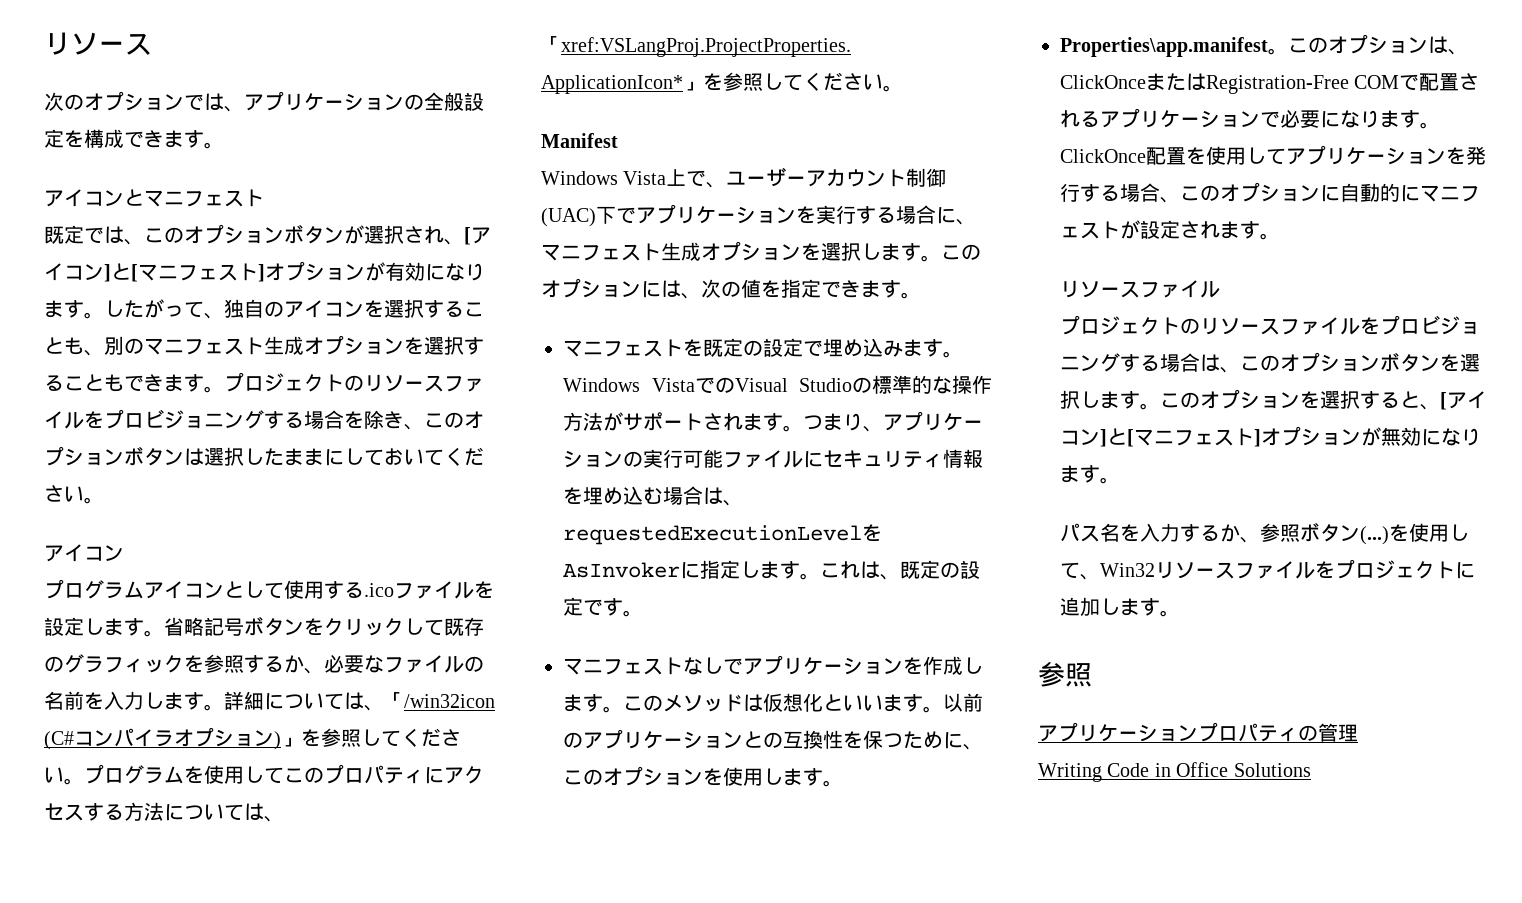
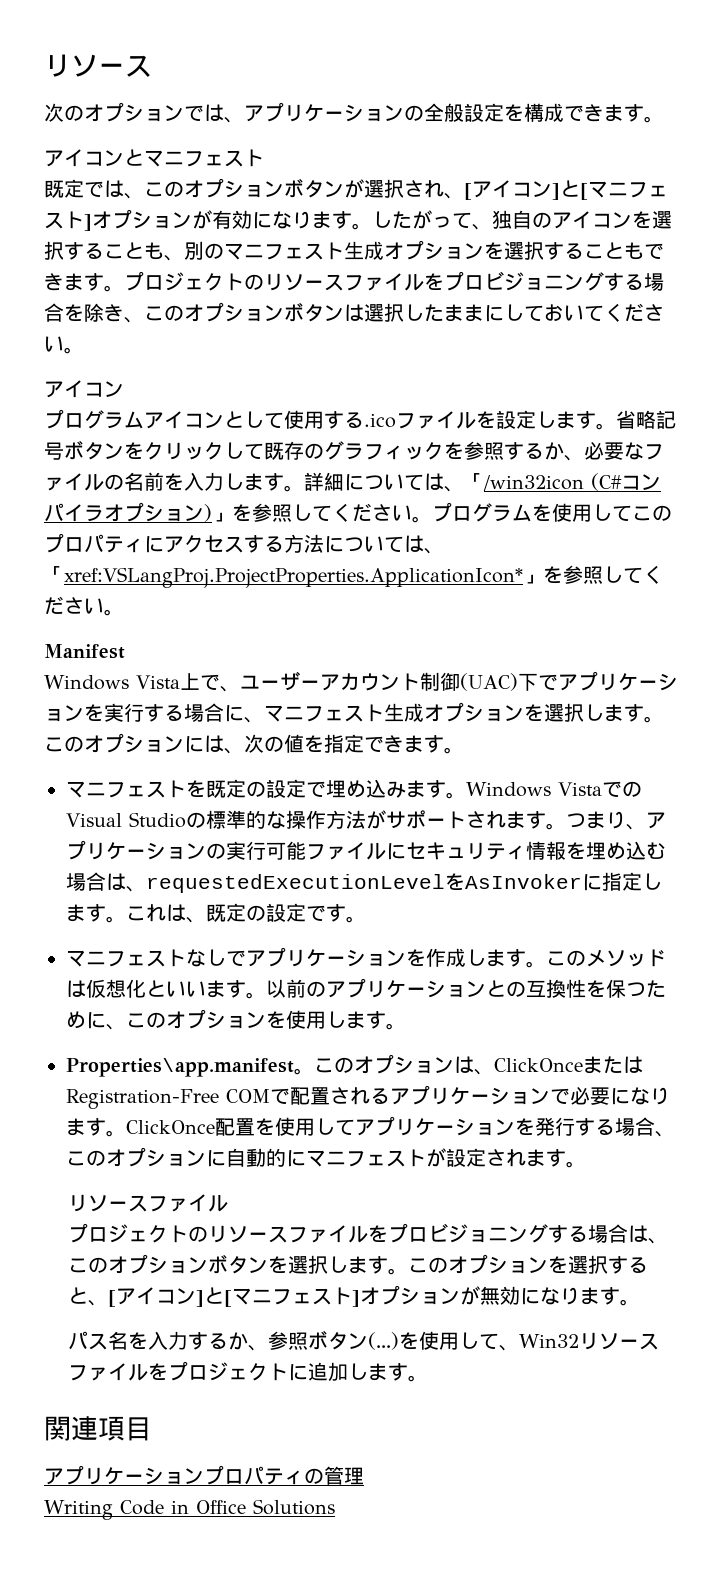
[1038,662,1092,687] 参照 -> [44,1416,152,1441] 関連項目

